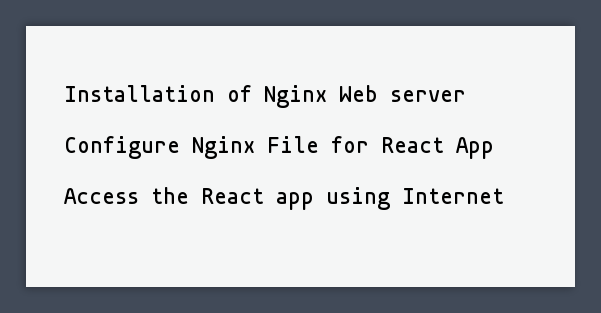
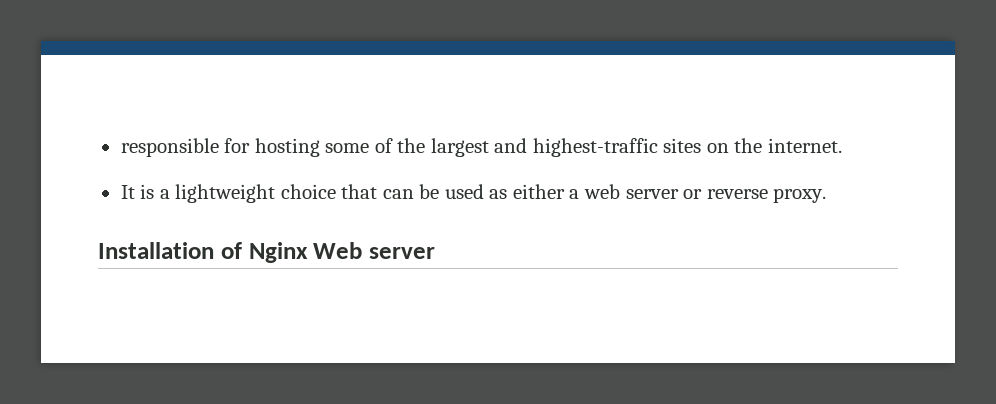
(64, 93) none -> [120,138,842,157] [120,184,827,203] responsible for hosting some of the largest and highest-traffic sites on the internet. // It is a lightweight choice that can be used as either a web server or reverse proxy. //
[64,136,494,159] [64,187,504,210] // Configure Nginx File for React App // Access the React app using Internet -> (435, 253) none

